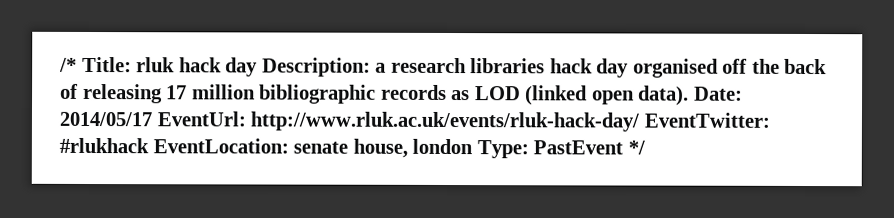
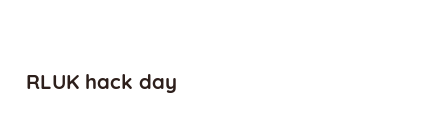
[59,56,828,78] [60,83,743,106] [59,111,770,132] [59,137,645,159] /* Title: rluk hack day Description: a research libraries hack day organised off the back of releasing 17 million bibliographic records as LOD (linked open data). Date: 2014/05/17 EventUrl: http://www.rluk.ac.uk/events/rluk-hack-day/ EventTwitter: #rlukhack EventLocation: senate house, london Type: PastEvent */ -> [26,74,177,93] RLUK hack day

